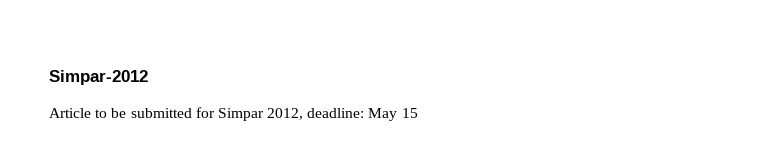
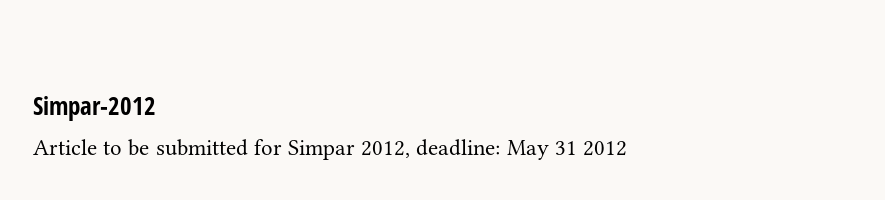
[401,108,418,118] 15 -> [554,141,628,156] 31 2012

